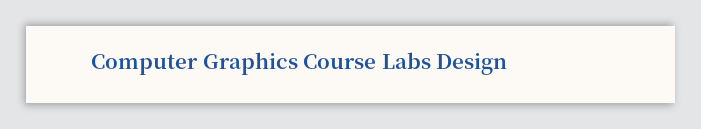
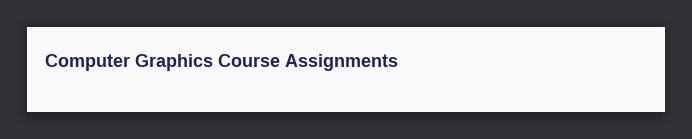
[381,52,508,75] Labs Design -> [285,54,398,71] Assignments

